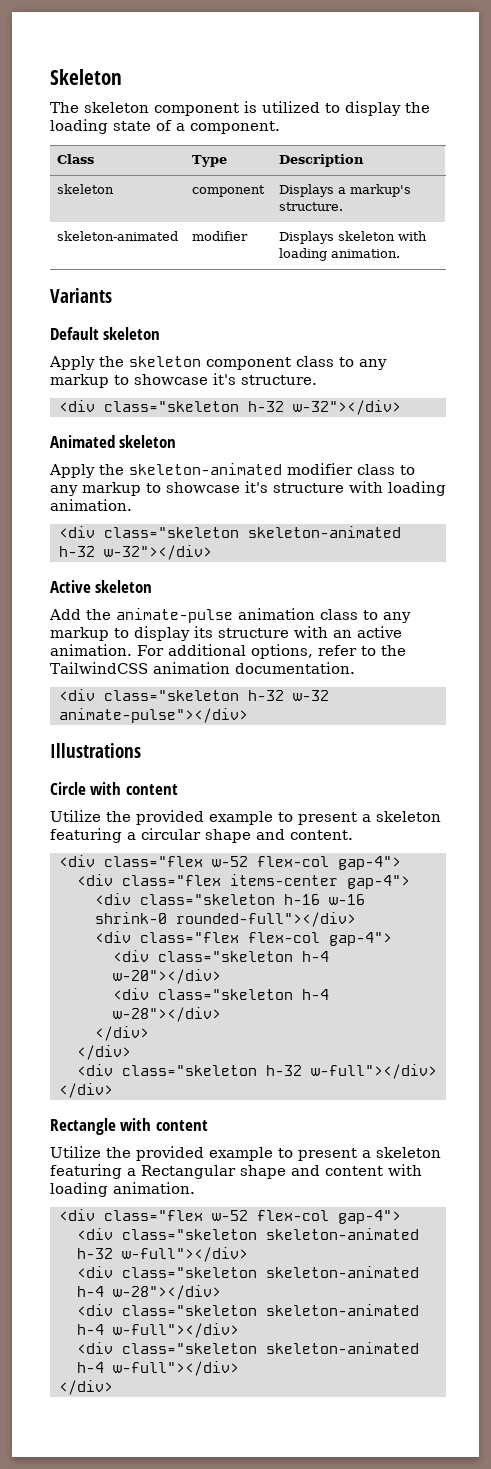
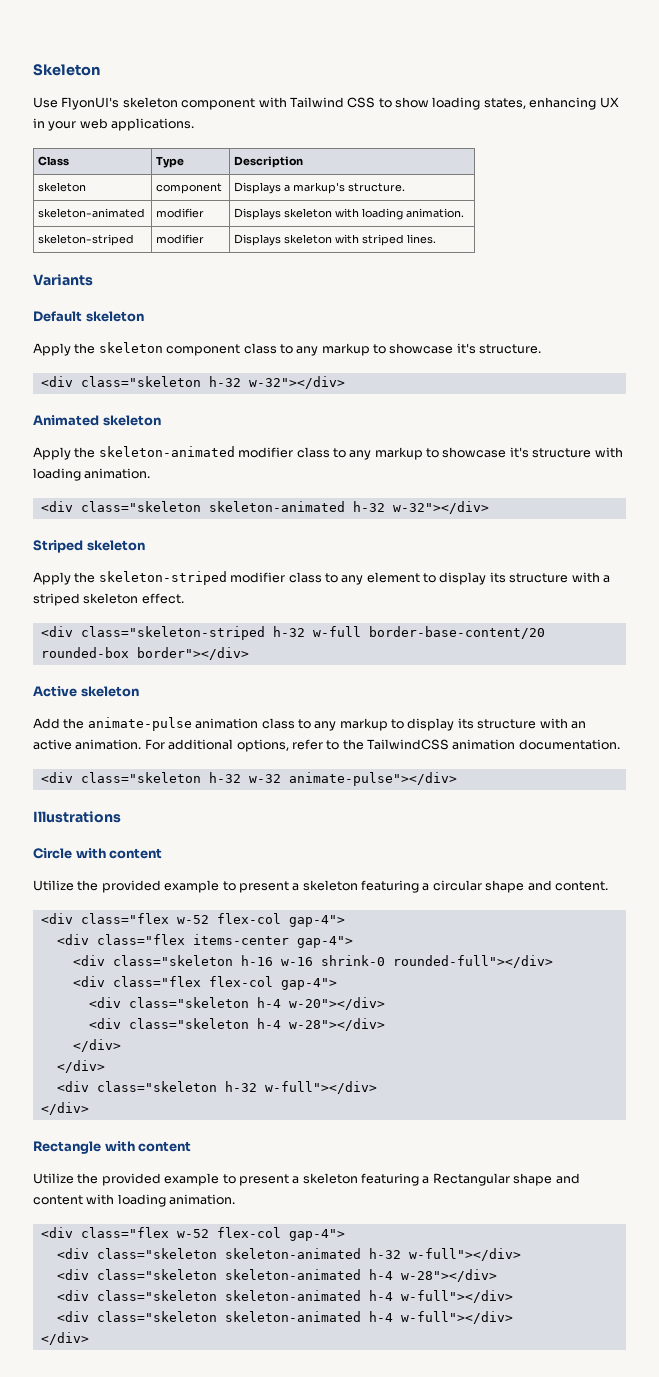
[50,101,430,116] [50,119,280,134] The skeleton component is utilized to display the loading state of a component. -> [33,97,619,110] [33,118,195,131] Use FlyonUI's skeleton component with Tailwind CSS to show loading states, enhancing UX in your web applications.
(400, 253) none -> [38,234,135,246] [156,234,205,244] [234,234,437,246] // skeleton-striped | modifier | Displays skeleton with striped lines.
(212, 552) none -> [33,540,145,553] [33,571,610,585] [33,593,184,606] [40,626,545,640] [40,647,249,660] // Striped skeleton // Apply the skeleton-striped modifier class to any element to display its structure with a striped skeleton effect. // <div class="skeleton-striped h-32 w-full border-base-content/20 rounded-box border"></div>

